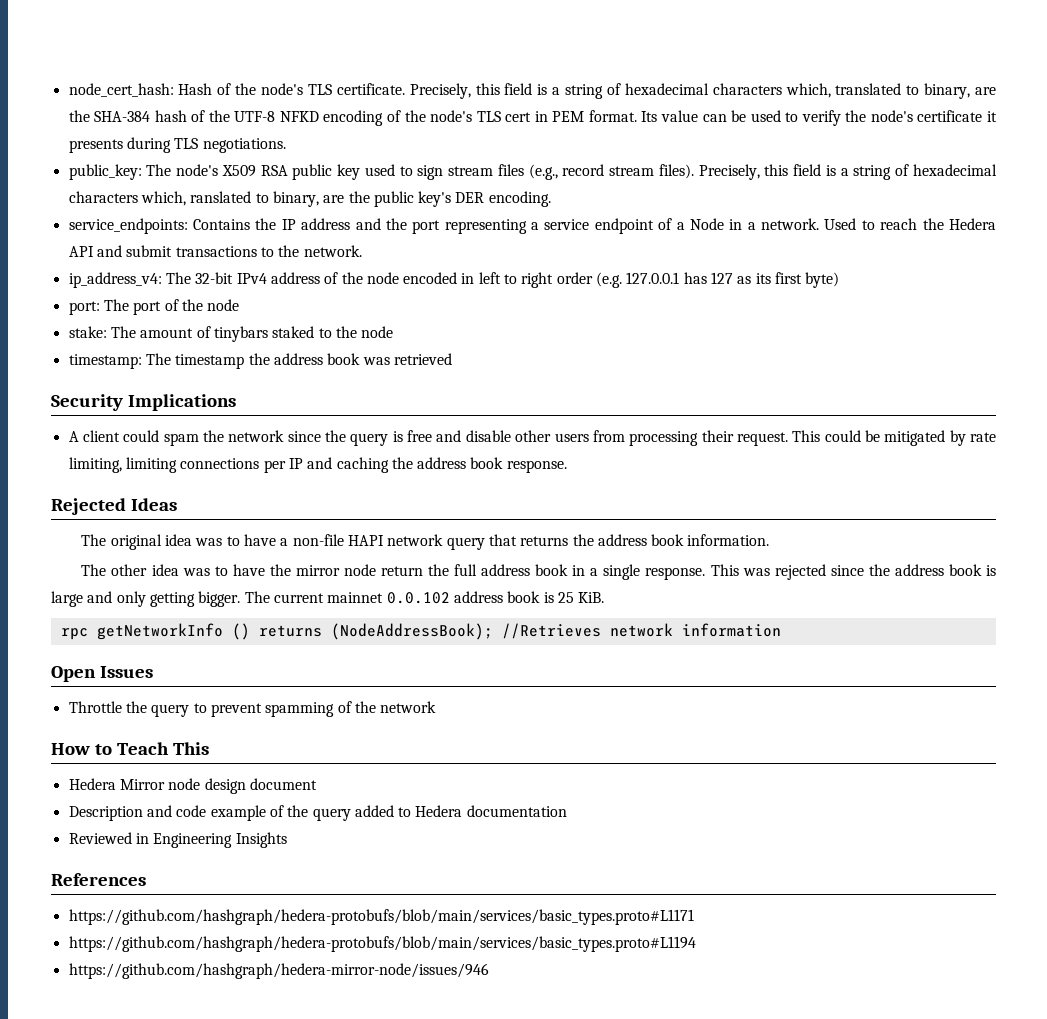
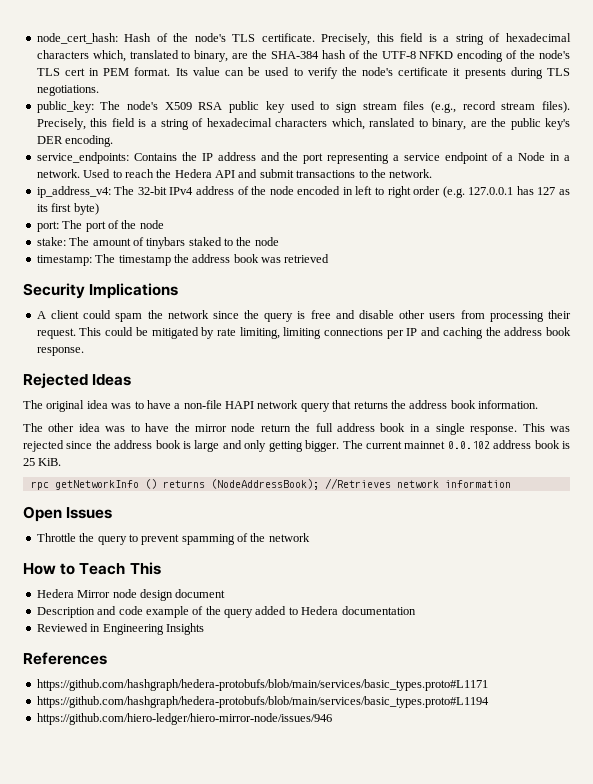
[68,963,489,979] https://github.com/hashgraph/hedera-mirror-node/issues/946 -> [36,713,332,725] https://github.com/hiero-ledger/hiero-mirror-node/issues/946

